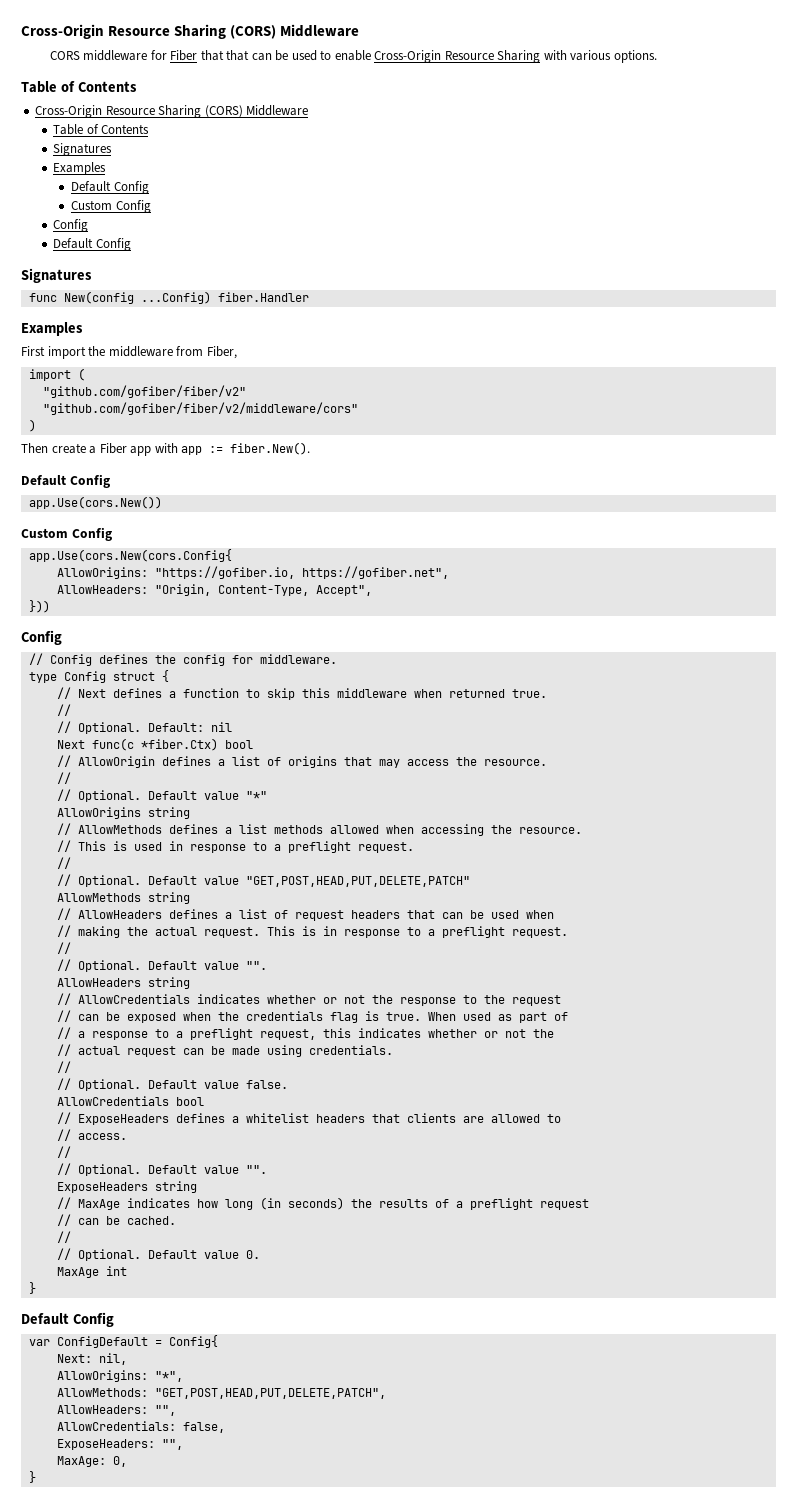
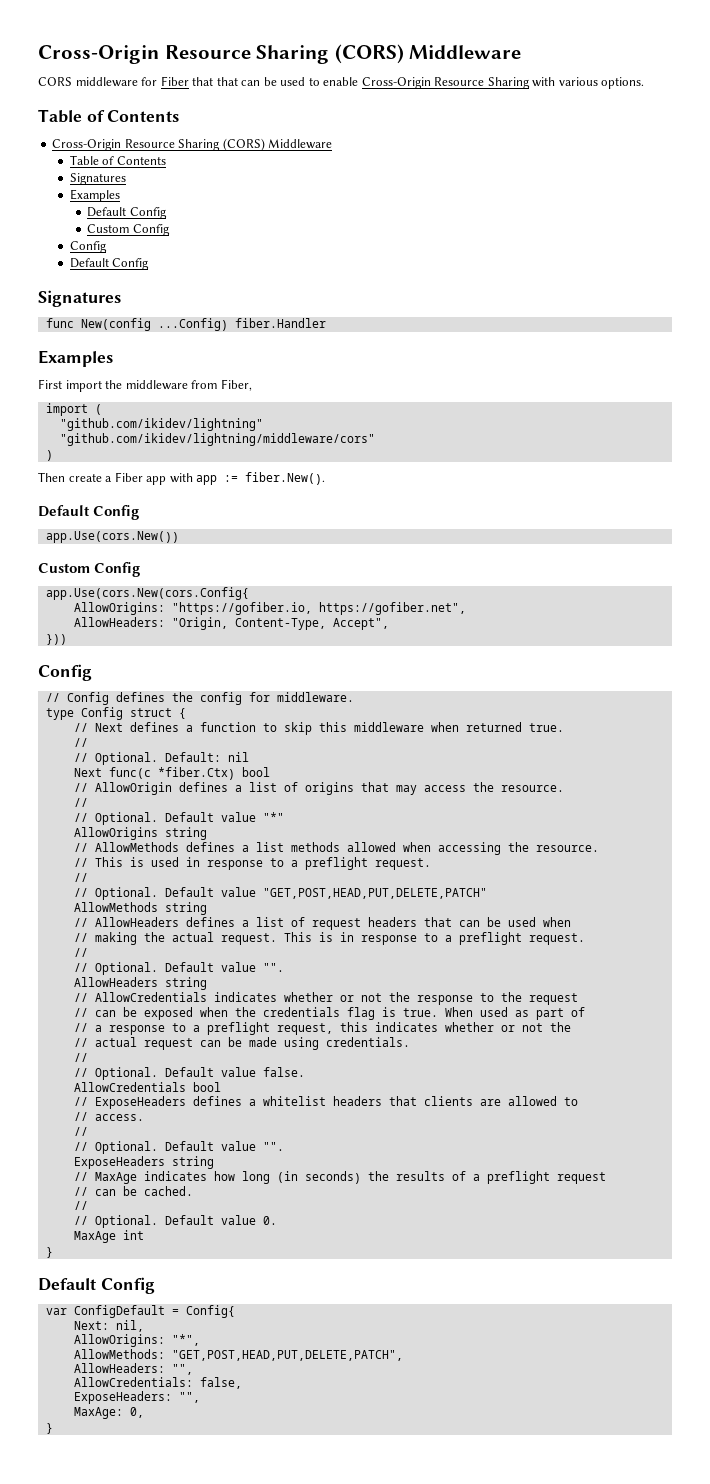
[42,385,246,398] [42,402,358,415] "github.com/gofiber/fiber/v2" // "github.com/gofiber/fiber/v2/middleware/cors" -> [59,418,263,431] [59,433,375,446] "github.com/ikidev/lightning" // "github.com/ikidev/lightning/middleware/cors"

